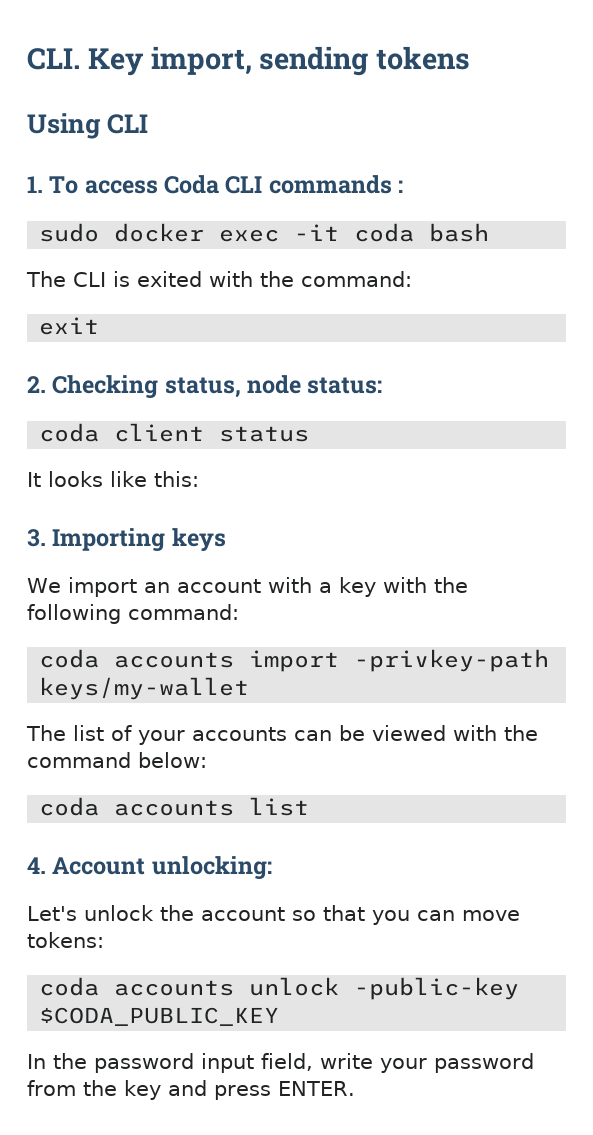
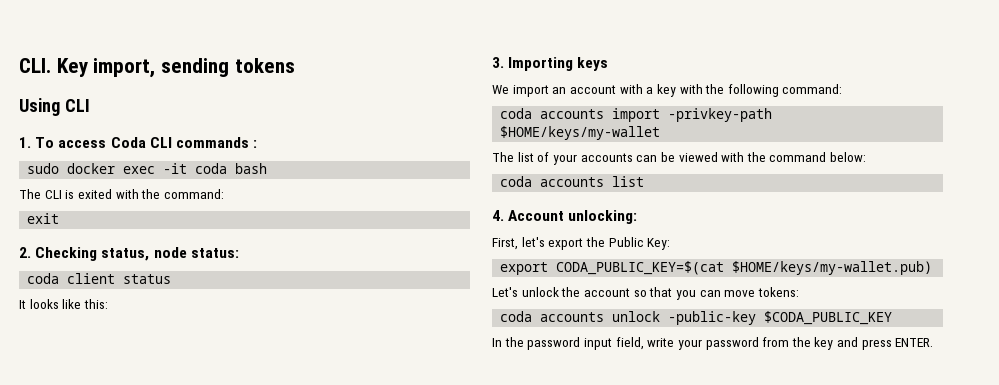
[39,677,250,700] keys/my-wallet -> [500,126,661,140] $HOME/keys/my-wallet
(272, 868) none -> [492,237,671,250] [500,261,933,275] // First, let's export the Public Key: // export CODA_PUBLIC_KEY=$(cat $HOME/keys/my-wallet.pub)

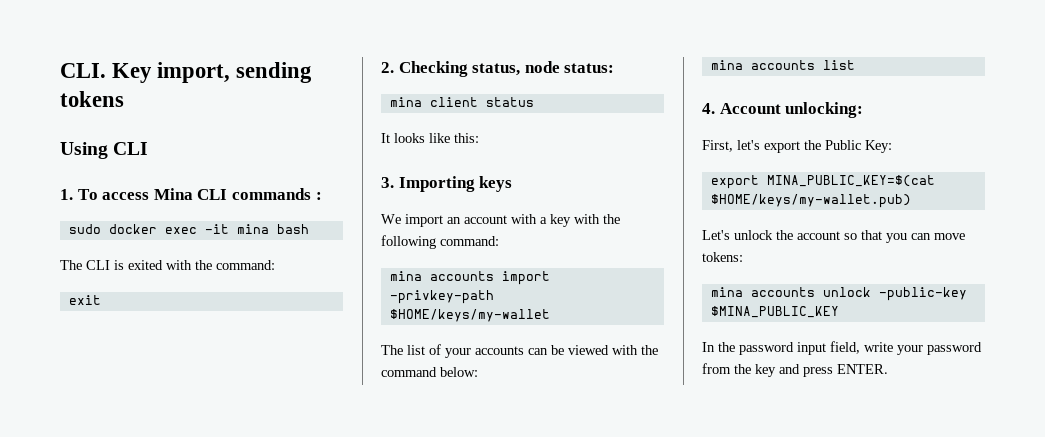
[110,137,146,148] Coda -> [153,188,193,200] Mina
[195,163,228,174] coda -> [236,224,269,234] mina
[27,273,60,284] coda -> [389,97,422,107] mina
[500,108,533,119] coda -> [389,271,422,281] mina
[500,176,533,187] coda -> [710,60,743,70] mina
[556,261,725,275] CODA_PUBLIC_KEY=$(cat -> [766,175,935,187] MINA_PUBLIC_KEY=$(cat
[500,311,533,322] coda -> [710,287,743,297] mina
[764,311,893,325] $CODA_PUBLIC_KEY -> [710,306,839,318] $MINA_PUBLIC_KEY

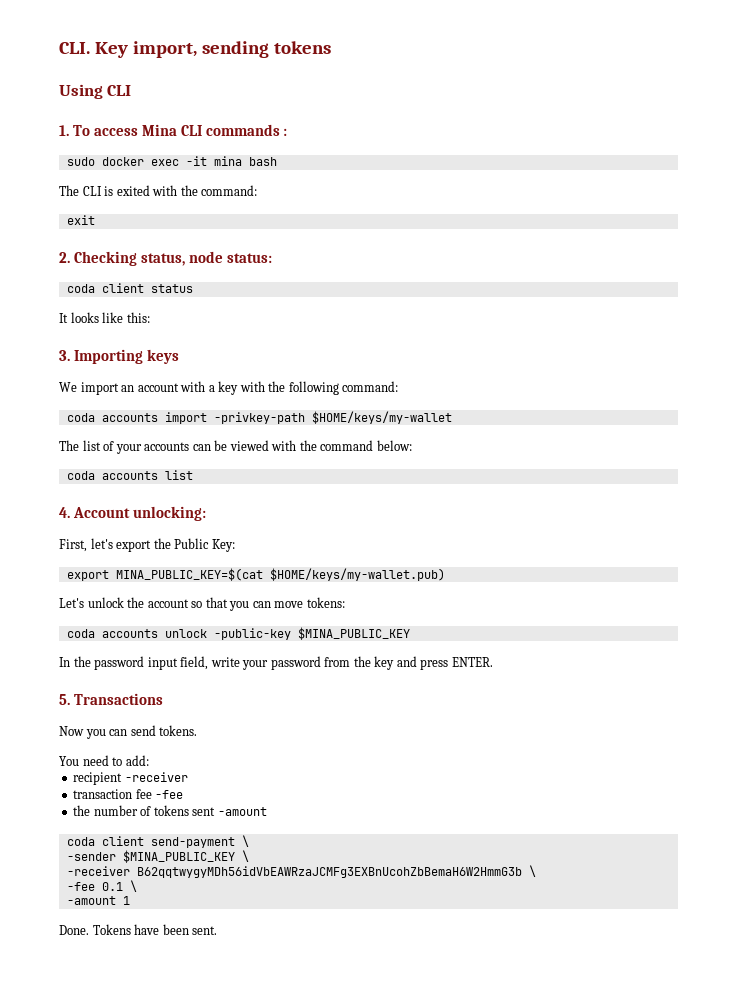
[389,97,422,107] mina -> [66,284,95,293] coda
[389,271,422,281] mina -> [66,413,95,422] coda
[710,60,743,70] mina -> [66,471,95,480] coda
[710,287,743,297] mina -> [66,629,95,638] coda
(888, 369) none -> [59,693,163,705] [59,725,198,739] [59,755,149,766] [73,772,188,785] [73,789,184,799] [73,805,267,816] [66,835,249,848] [66,850,249,863] [66,865,536,878] [66,880,137,892] [66,896,130,905] [59,924,218,935] // 5. Transactions // Now you can send tokens. // You need to add: // recipient -receiver // transaction fee -fee // the number of tokens sent -amount // coda client send-payment \ // -sender $MINA_PUBLIC_KEY \ // -receiver B62qqtwygyMDh56idVbEAWRzaJCMFg3EXBnUcohZbBemaH6W2HmmG3b \ // -fee 0.1 \ // -amount 1 // Done. Tokens have been sent.

